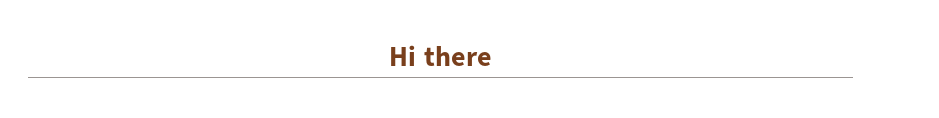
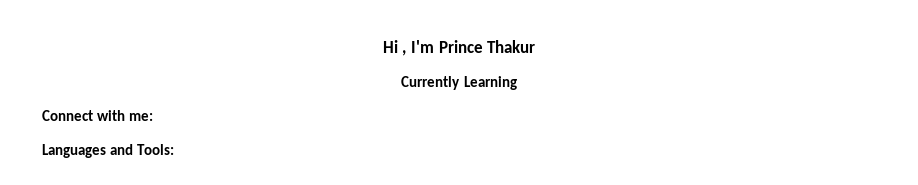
[423,46,492,66] there -> [402,40,536,56] [401,76,517,90] [42,110,154,121] [42,144,175,158] , I'm Prince Thakur // Currently Learning // Connect with me: // Languages and Tools:

